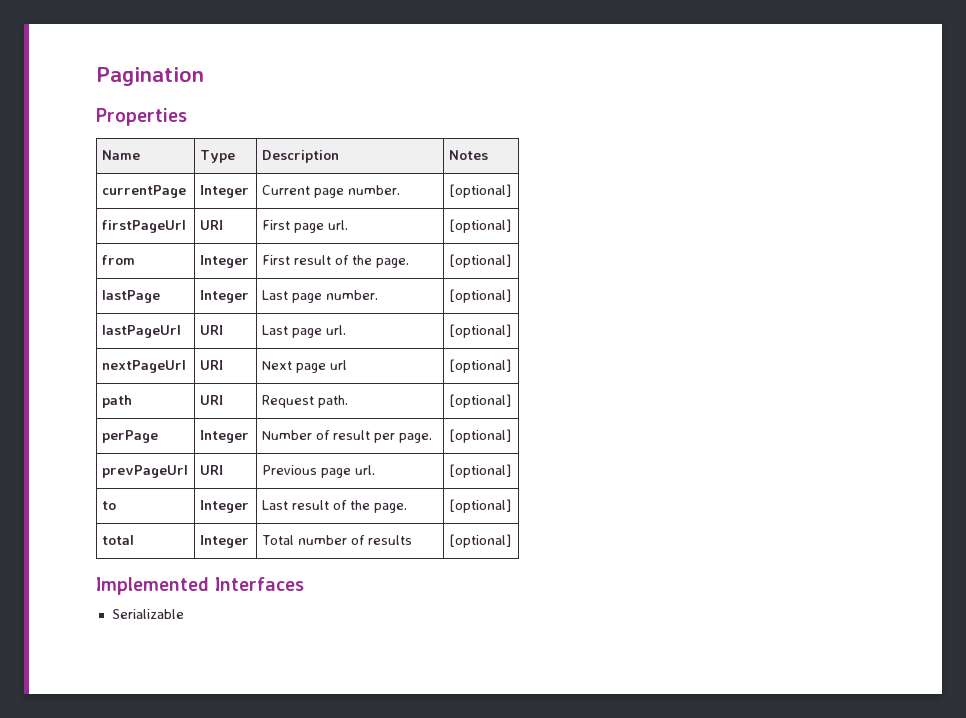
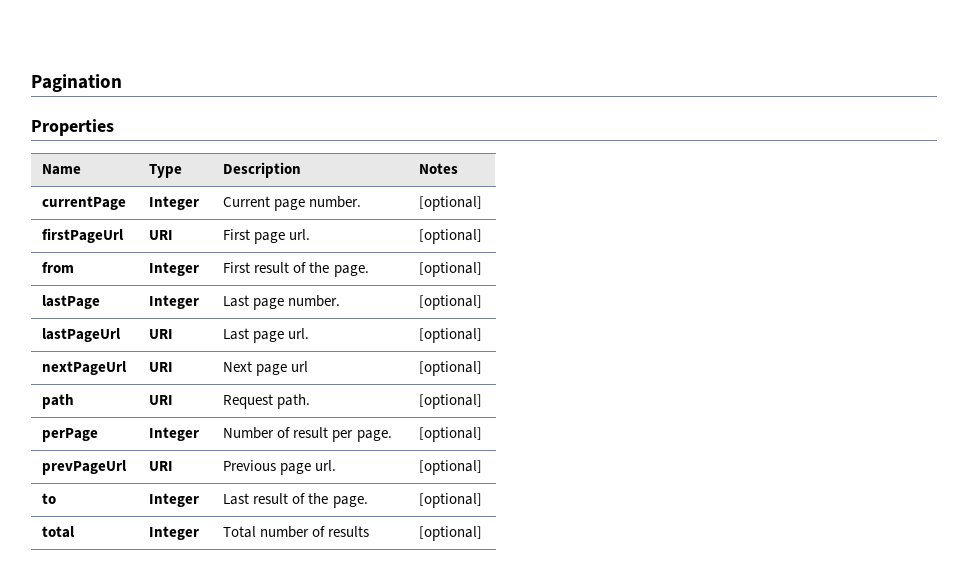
[96,577,304,595] [111,609,184,619] // Implemented Interfaces // Serializable -> (483, 533) none

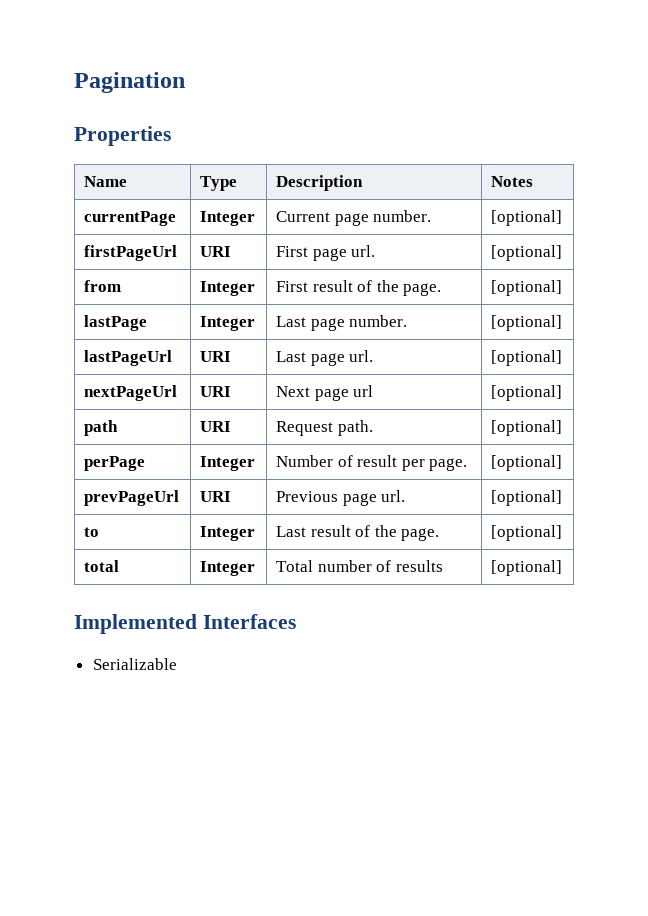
(483, 533) none -> [74,614,296,634] [92,658,177,670] // Implemented Interfaces // Serializable

